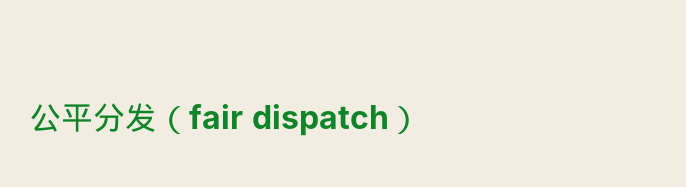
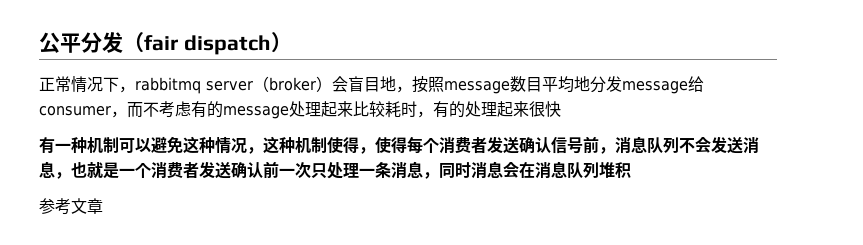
(421, 120) none -> [39,76,704,94] [39,101,561,119] [39,136,759,154] [39,161,631,179] [39,198,103,215] // 正常情况下，rabbitmq server（broker）会盲目地，按照message数目平均地分发message给consumer，而不考虑有的message处理起来比较耗时，有的处理起来很快 // 有一种机制可以避免这种情况，这种机制使得，使得每个消费者发送确认信号前，消息队列不会发送消息，也就是一个消费者发送确认前一次只处理一条消息，同时消息会在消息队列堆积 // 参考文章

